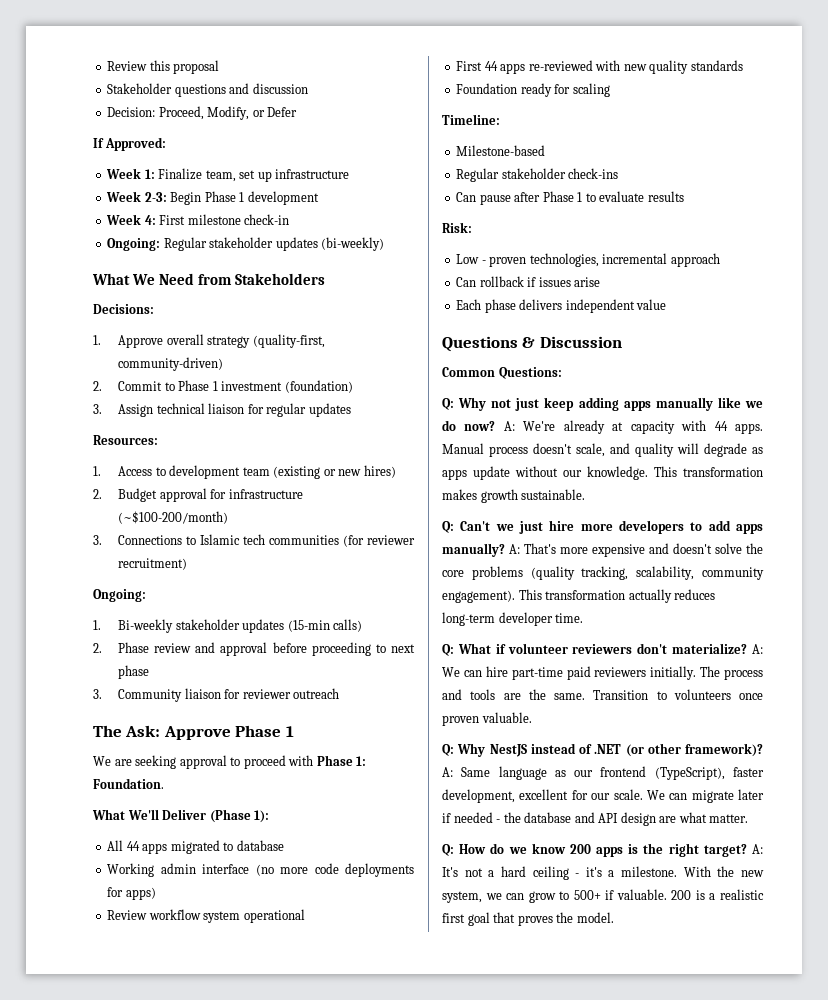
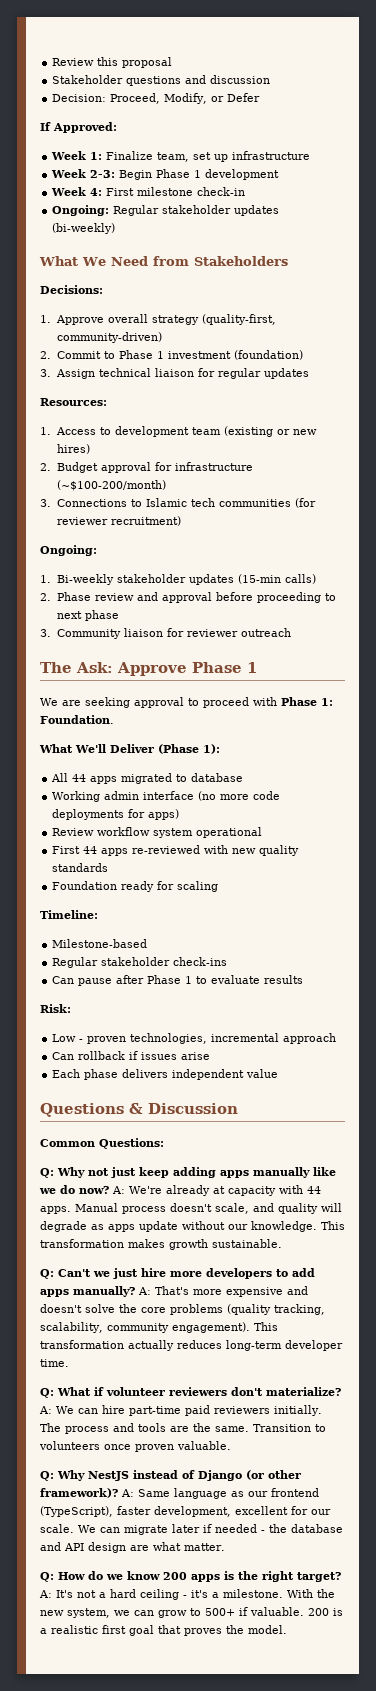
[594,744,622,754] .NET -> [198,1470,242,1481] Django

